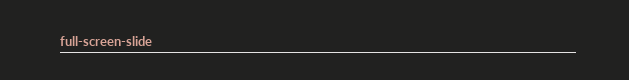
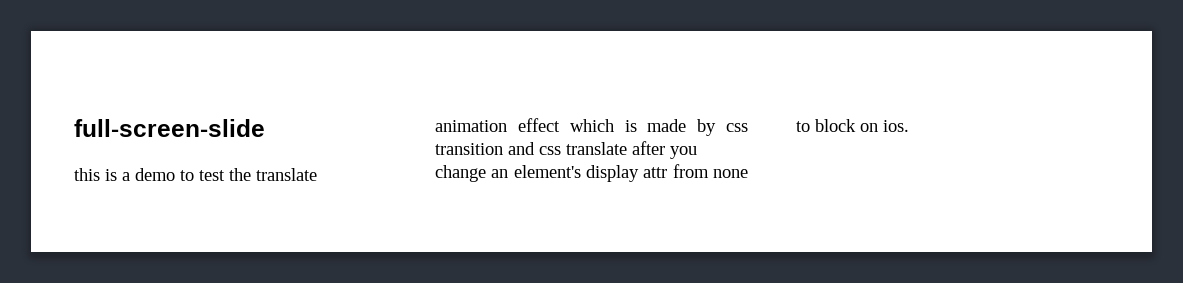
(152, 41) none -> [74,168,317,181] [435,118,748,136] [435,141,697,159] [435,164,748,182] [796,119,909,132] // this is a demo to test the translate animation effect which is made by css transition and css translate after you change an element's display attr from none to block on ios.

